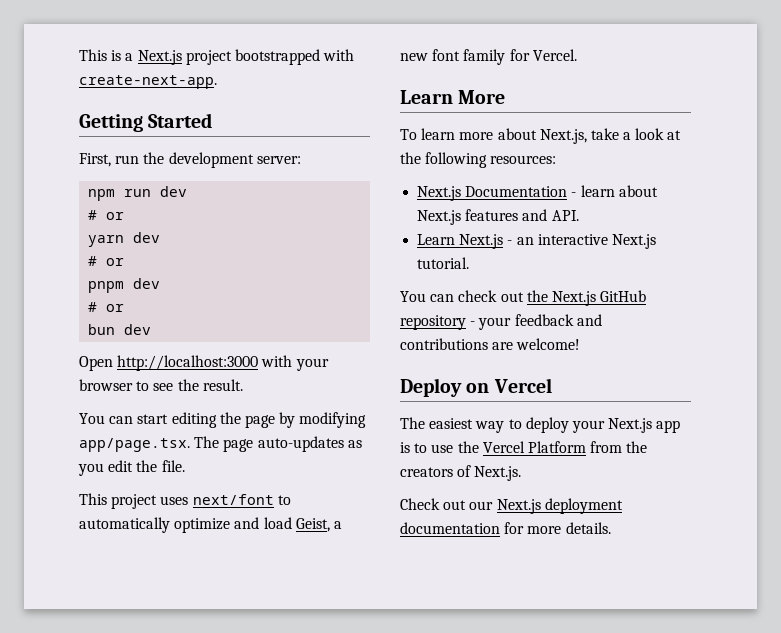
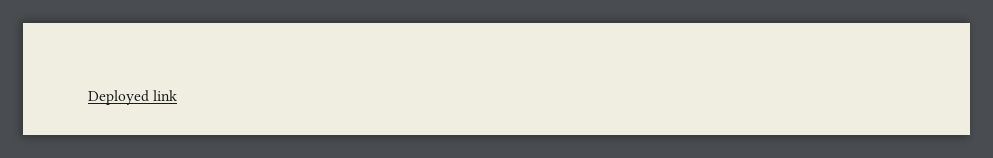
[79,49,355,65] [79,75,217,89] [79,113,213,132] [79,152,301,168] [88,186,188,201] [88,210,125,220] [88,232,161,247] [88,256,125,266] [88,278,161,293] [88,302,125,312] [88,324,152,335] [79,355,329,371] [79,379,243,391] [79,412,367,428] [79,436,362,452] [78,460,185,476] [79,493,291,509] [79,517,342,533] [400,49,577,65] [400,90,506,104] [400,128,682,144] [400,152,557,168] [417,185,658,201] [417,209,579,225] [417,234,656,249] [417,257,470,269] [400,290,647,306] [400,314,602,330] [400,338,581,350] [400,378,552,397] [400,417,681,433] [400,441,648,453] [400,465,522,481] [400,498,623,514] [400,522,611,534] This is a Next.js project bootstrapped with create-next-app. // Getting Started // First, run the development server: // npm run dev // # or // yarn dev // # or // pnpm dev // # or // bun dev // Open http://localhost:3000 with your browser to see the result. // You can start editing the page by modifying app/page.tsx. The page auto-updates as you edit the file. // This project uses next/font to automatically optimize and load Geist, a new font family for Vercel. // Learn More // To learn more about Next.js, take a look at the following resources: // Next.js Documentation - learn about Next.js features and API. // Learn Next.js - an interactive Next.js tutorial. // You can check out the Next.js GitHub repository - your feedback and contributions are welcome! // Deploy on Vercel // The easiest way to deploy your Next.js app is to use the Vercel Platform from the creators of Next.js. // Check out our Next.js deployment documentation for more details. -> [88,90,178,105] Deployed link

